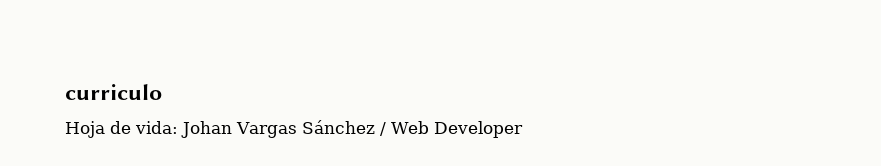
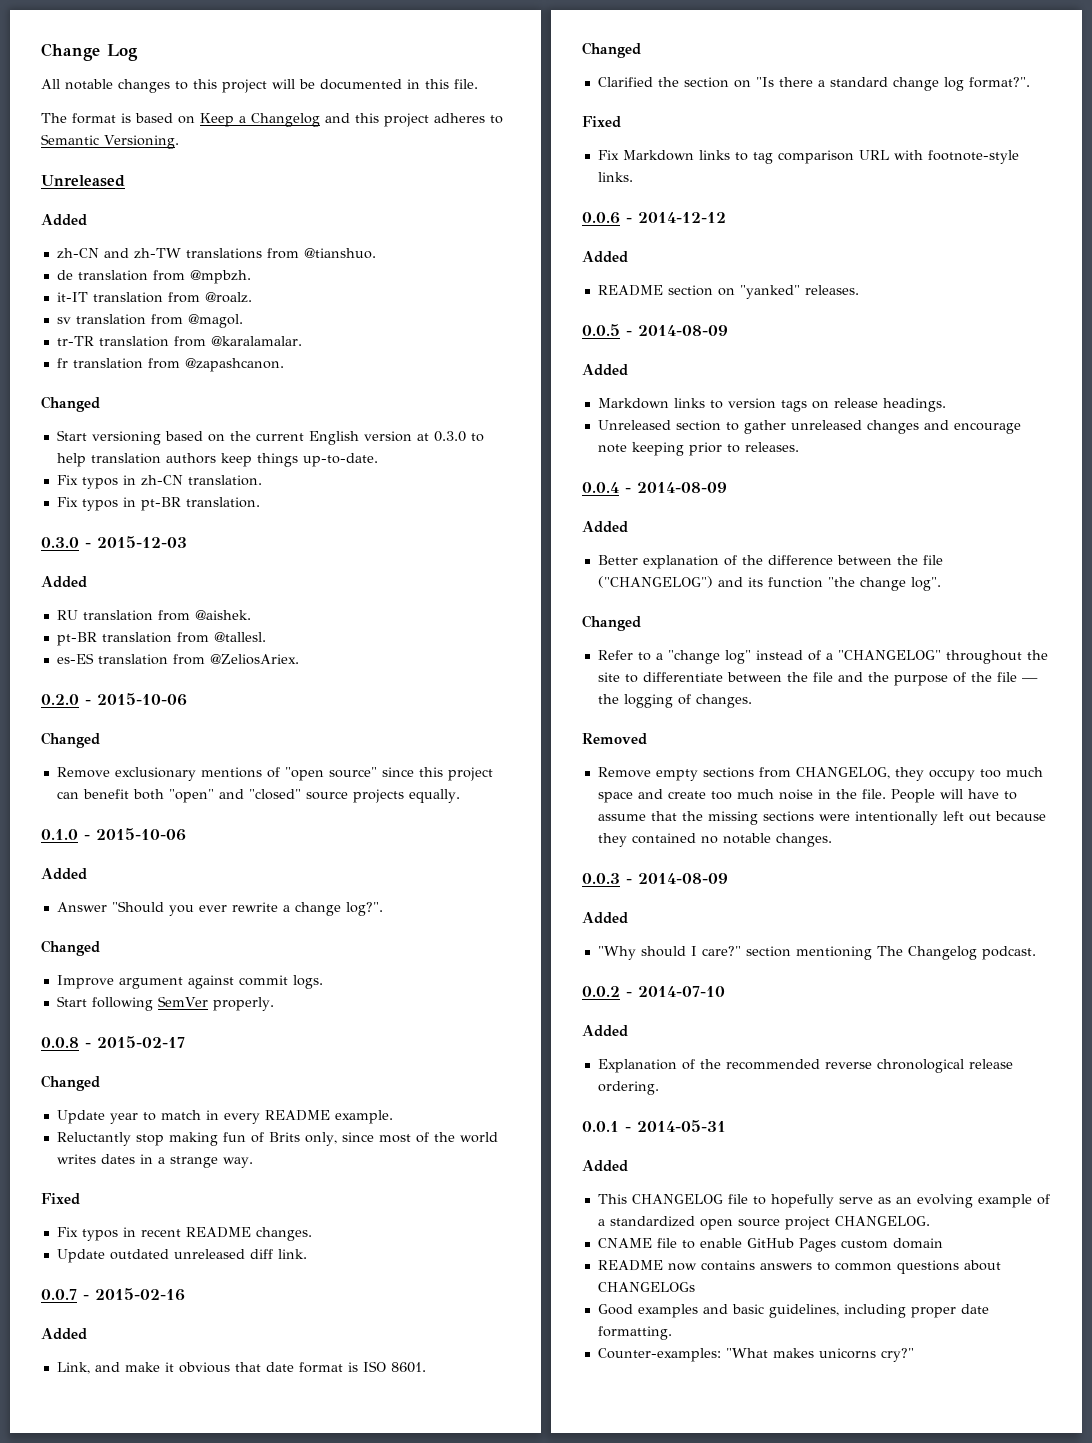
[65,84,162,100] [65,120,523,138] curriculo // Hoja de vida: Johan Vargas Sánchez / Web Developer -> [41,43,138,61] [41,79,478,93] [41,113,503,127] [41,134,179,149] [41,175,125,187] [41,214,87,226] [56,248,376,259] [56,270,251,284] [56,292,252,303] [56,314,243,328] [56,336,302,347] [56,358,284,372] [41,396,100,412] [56,430,484,445] [56,453,378,467] [56,475,262,489] [56,497,260,511] [41,536,187,548] [41,576,87,588] [56,610,251,621] [56,632,266,646] [56,653,299,665] [41,693,187,706] [41,732,100,748] [56,767,493,781] [56,789,460,803] [41,828,186,841] [41,868,87,880] [56,901,383,916] [41,940,100,956] [56,975,323,989] [56,996,274,1011] [41,1036,185,1048] [41,1075,100,1091] [56,1110,393,1124] [56,1132,498,1146] [56,1154,253,1168] [41,1193,80,1205] [56,1227,312,1241] [56,1249,307,1263] [41,1288,185,1301] [41,1328,87,1340] [56,1361,426,1374] [582,42,641,58] [597,77,1030,91] [582,116,621,128] [597,150,1019,164] [597,172,633,182] [582,212,726,224] [582,251,628,263] [597,285,859,299] [582,324,728,336] [582,364,628,376] [597,398,946,412] [597,420,1021,434] [597,442,799,456] [582,482,727,493] [582,521,628,533] [597,555,943,569] [597,576,941,591] [582,615,641,631] [597,650,1048,664] [597,672,1038,686] [597,694,752,708] [582,733,647,745] [597,767,1043,781] [597,789,1017,803] [597,811,1046,825] [597,833,832,847] [582,873,728,884] [582,912,628,924] [597,946,1036,960] [582,986,725,997] [582,1025,628,1037] [597,1059,1013,1073] [597,1081,659,1095] [582,1120,726,1132] [582,1160,628,1172] [597,1194,1050,1208] [597,1216,930,1230] [597,1238,943,1252] [597,1260,1001,1274] [597,1282,695,1292] [597,1304,989,1318] [597,1326,672,1340] [597,1348,914,1362] Change Log // All notable changes to this project will be documented in this file. // The format is based on Keep a Changelog and this project adheres to Semantic Versioning. // Unreleased // Added // zh-CN and zh-TW translations from @tianshuo. // de translation from @mpbzh. // it-IT translation from @roalz. // sv translation from @magol. // tr-TR translation from @karalamalar. // fr translation from @zapashcanon. // Changed // Start versioning based on the current English version at 0.3.0 to help translation authors keep things up-to-date. // Fix typos in zh-CN translation. // Fix typos in pt-BR translation. // 0.3.0 - 2015-12-03 // Added // RU translation from @aishek. // pt-BR translation from @tallesl. // es-ES translation from @ZeliosAriex. // 0.2.0 - 2015-10-06 // Changed // Remove exclusionary mentions of "open source" since this project can benefit both "open" and "closed" source projects equally. // 0.1.0 - 2015-10-06 // Added // Answer "Should you ever rewrite a change log?". // Changed // Improve argument against commit logs. // Start following SemVer properly. // 0.0.8 - 2015-02-17 // Changed // Update year to match in every README example. // Reluctantly stop making fun of Brits only, since most of the world writes dates in a strange way. // Fixed // Fix typos in recent README changes. // Update outdated unreleased diff link. // 0.0.7 - 2015-02-16 // Added // Link, and make it obvious that date format is ISO 8601. // Changed // Clarified the section on "Is there a standard change log format?". // Fixed // Fix Markdown links to tag comparison URL with footnote-style links. // 0.0.6 - 2014-12-12 // Added // README section on "yanked" releases. // 0.0.5 - 2014-08-09 // Added // Markdown links to version tags on release headings. // Unreleased section to gather unreleased changes and encourage note keeping prior to releases. // 0.0.4 - 2014-08-09 // Added // Better explanation of the difference between the file ("CHANGELOG") and its function "the change log". // Changed // Refer to a "change log" instead of a "CHANGELOG" throughout the site to differentiate between the file and the purpose of the file — the logging of changes. // Removed // Remove empty sections from CHANGELOG, they occupy too much space and create too much noise in the file. People will have to assume that the missing sections were intentionally left out because they contained no notable changes. // 0.0.3 - 2014-08-09 // Added // "Why should I care?" section mentioning The Changelog podcast. // 0.0.2 - 2014-07-10 // Added // Explanation of the recommended reverse chronological release ordering. // 0.0.1 - 2014-05-31 // Added // This CHANGELOG file to hopefully serve as an evolving example of a standardized open source project CHANGELOG. // CNAME file to enable GitHub Pages custom domain // README now contains answers to common questions about CHANGELOGs // Good examples and basic guidelines, including proper date formatting. // Counter-examples: "What makes unicorns cry?"

